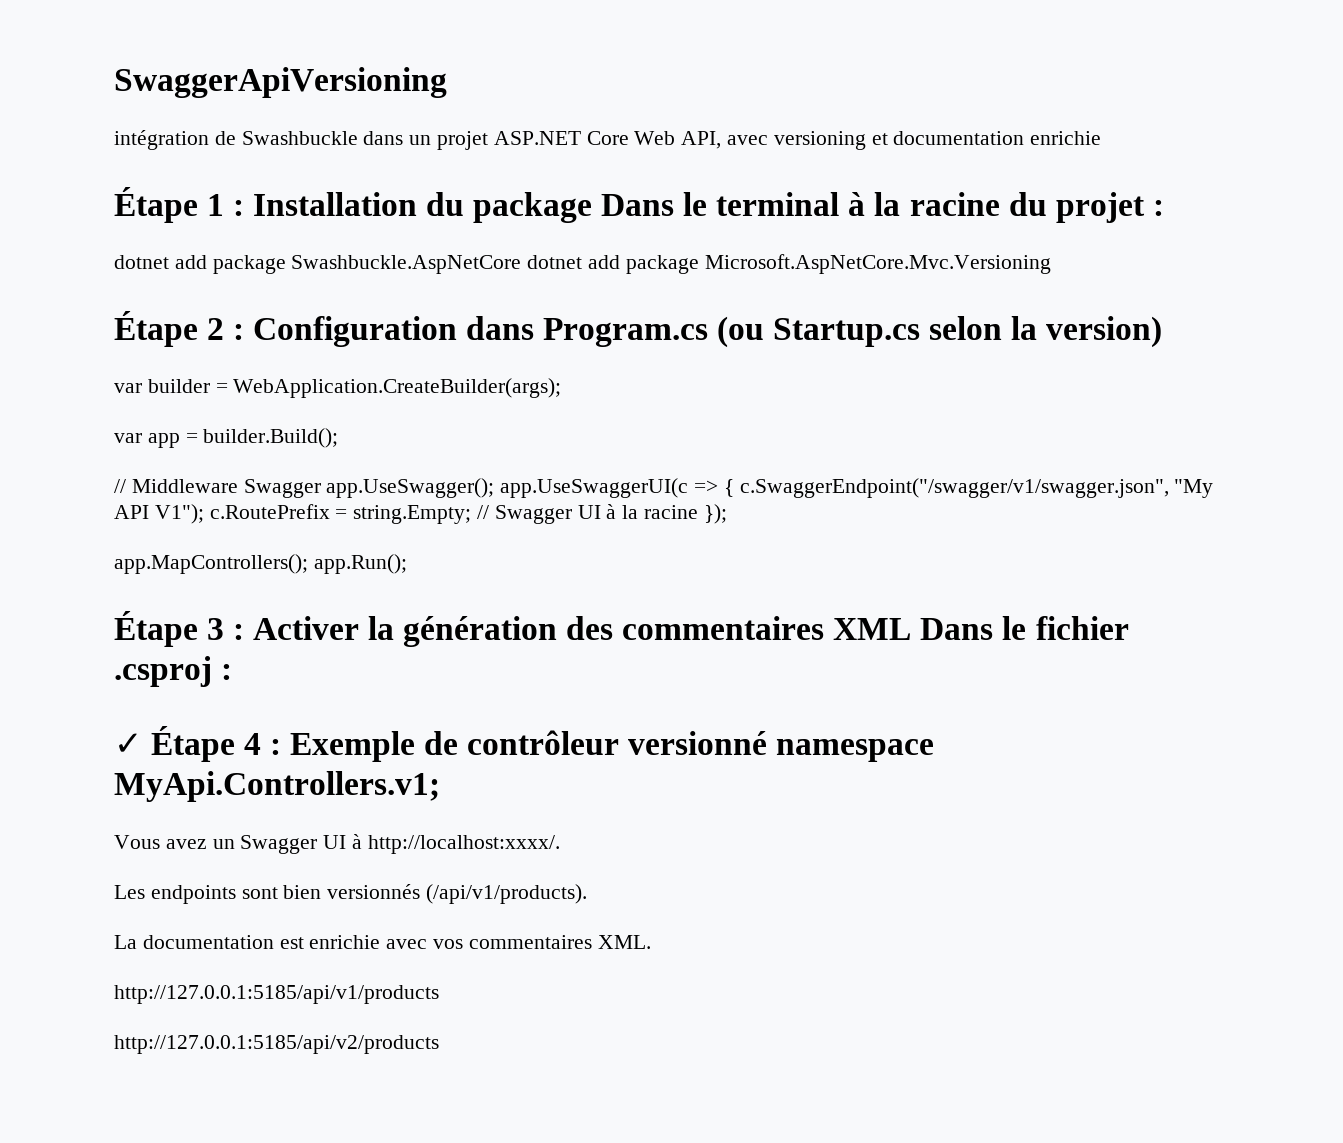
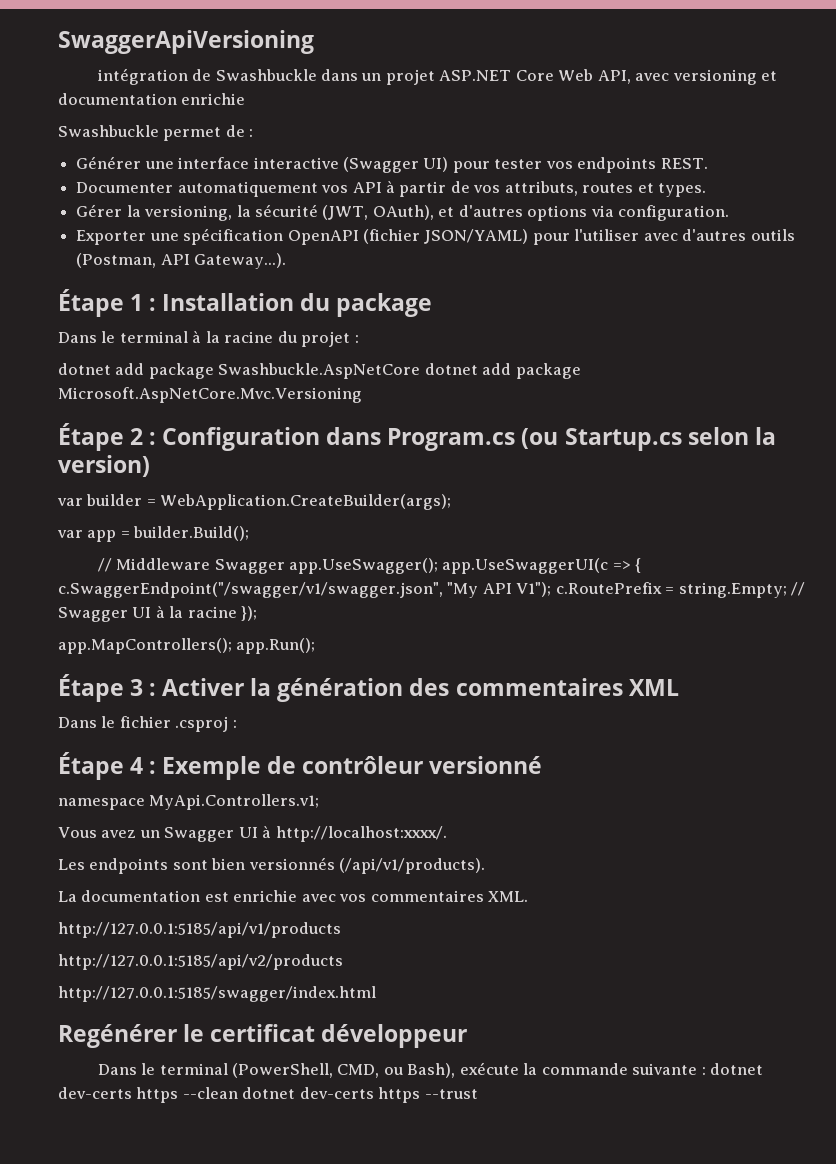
(1102, 138) none -> [58,125,254,141] [76,156,708,173] [76,180,707,197] [76,204,730,221] [76,228,795,245] [76,253,287,269] // Swashbuckle permet de : // Générer une interface interactive (Swagger UI) pour tester vos endpoints REST. // Documenter automatiquement vos API à partir de vos attributs, routes et types. // Gérer la versioning, la sécurité (JWT, OAuth), et d'autres options via configuration. // Exporter une spécification OpenAPI (fichier JSON/YAML) pour l'utiliser avec d'autres outils (Postman, API Gateway...).
(593, 207) none -> (433, 305) //
(912, 629) none -> (679, 687) //
[114,733,142,755] ✓ -> (237, 724) none
(768, 743) none -> (543, 765) //
(439, 1044) none -> [58,986,376,1002] [58,1024,468,1048] [97,1062,764,1078] [58,1087,478,1103] // http://127.0.0.1:5185/swagger/index.html // Regénérer le certificat développeur // Dans le terminal (PowerShell, CMD, ou Bash), exécute la commande suivante : dotnet dev-certs https --clean dotnet dev-certs https --trust

